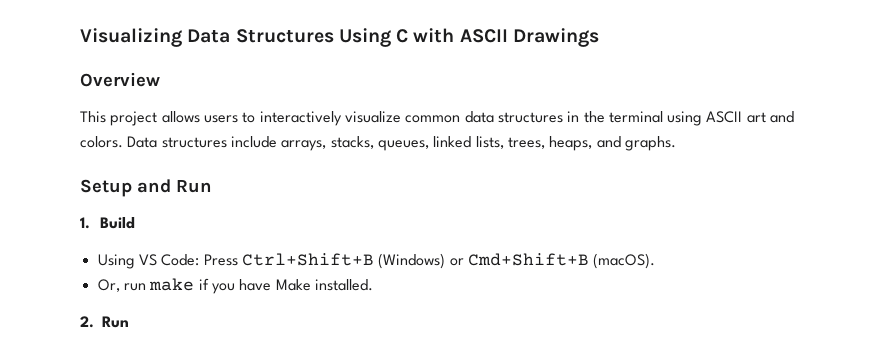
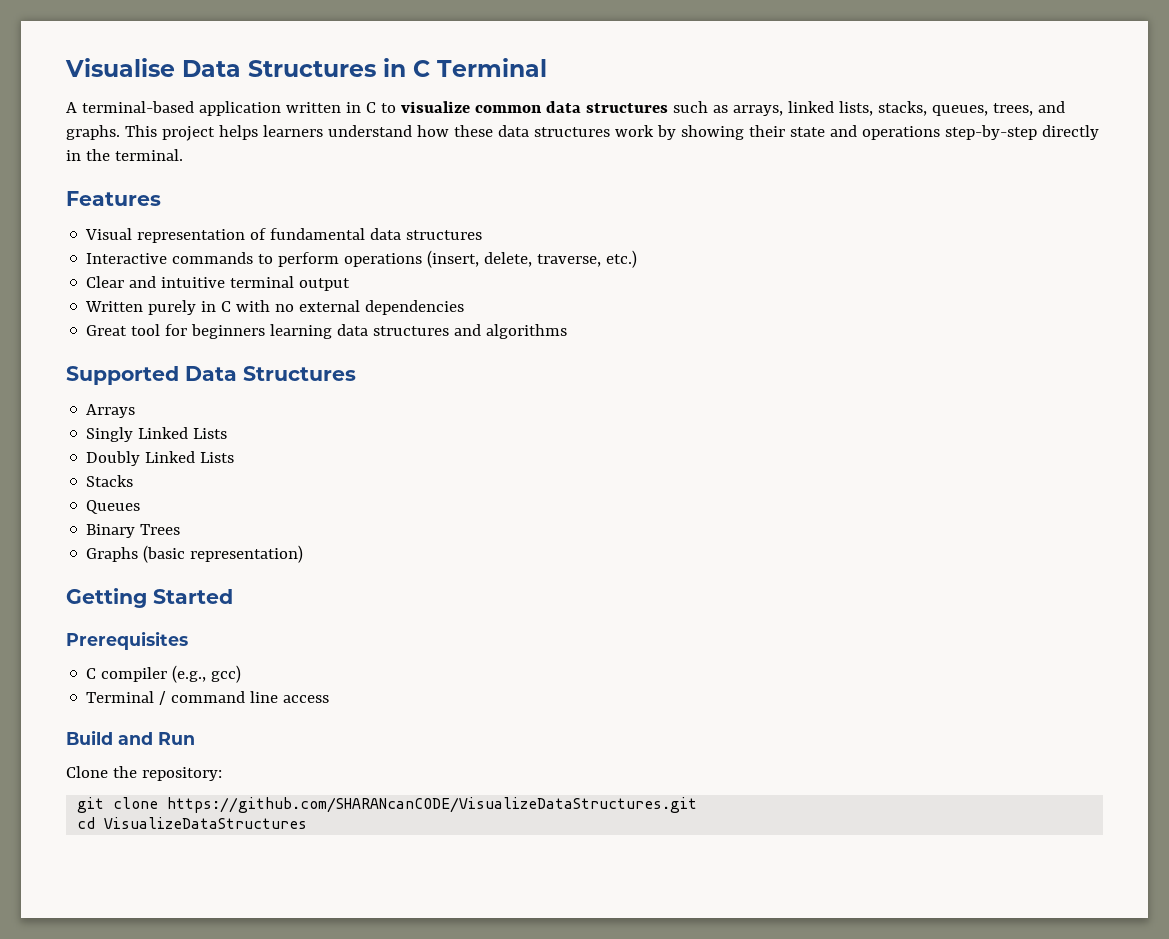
[80,28,599,47] [80,72,160,87] [80,111,795,126] [80,136,676,151] [80,179,212,197] [80,217,136,229] [97,253,656,269] [97,278,373,294] [80,316,129,328] Visualizing Data Structures Using C with ASCII Drawings // Overview // This project allows users to interactively visualize common data structures in the terminal using ASCII art and colors. Data structures include arrays, stacks, queues, linked lists, trees, heaps, and graphs. // Setup and Run // 1. Build // Using VS Code: Press Ctrl+Shift+B (Windows) or Cmd+Shift+B (macOS). // Or, run make if you have Make installed. // 2. Run -> [65,58,547,77] [66,101,1065,116] [66,125,1099,141] [66,149,183,161] [66,191,161,206] [85,228,483,243] [86,250,638,268] [86,276,351,291] [85,300,465,315] [86,324,568,339] [66,366,356,385] [86,404,136,418] [86,427,228,442] [86,451,235,466] [86,475,134,487] [86,500,141,514] [86,524,181,538] [86,545,304,563] [66,588,233,608] [66,631,188,650] [86,665,242,683] [86,691,330,705] [66,730,195,745] [66,766,222,781] [77,797,698,813] [77,817,308,829] Visualise Data Structures in C Terminal // A terminal-based application written in C to visualize common data structures such as arrays, linked lists, stacks, queues, trees, and graphs. This project helps learners understand how these data structures work by showing their state and operations step-by-step directly in the terminal. // Features // Visual representation of fundamental data structures // Interactive commands to perform operations (insert, delete, traverse, etc.) // Clear and intuitive terminal output // Written purely in C with no external dependencies // Great tool for beginners learning data structures and algorithms // Supported Data Structures // Arrays // Singly Linked Lists // Doubly Linked Lists // Stacks // Queues // Binary Trees // Graphs (basic representation) // Getting Started // Prerequisites // C compiler (e.g., gcc) // Terminal / command line access // Build and Run // Clone the repository: // git clone https://github.com/SHARANcanCODE/VisualizeDataStructures.git // cd VisualizeDataStructures

